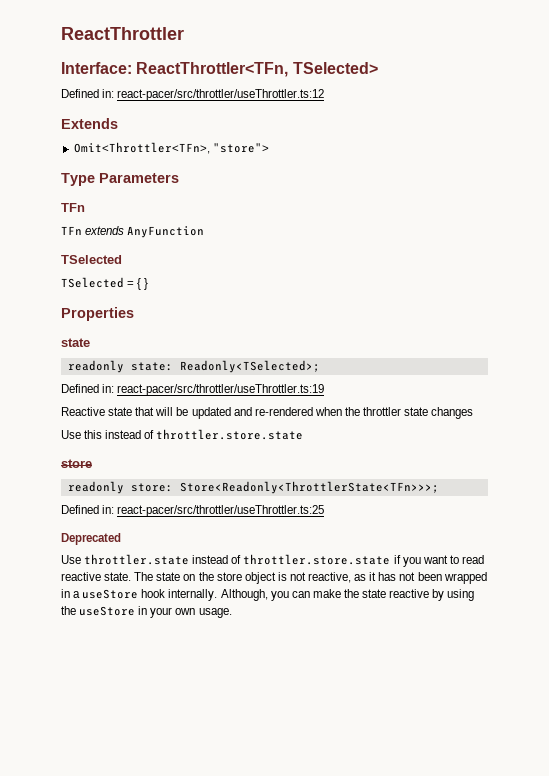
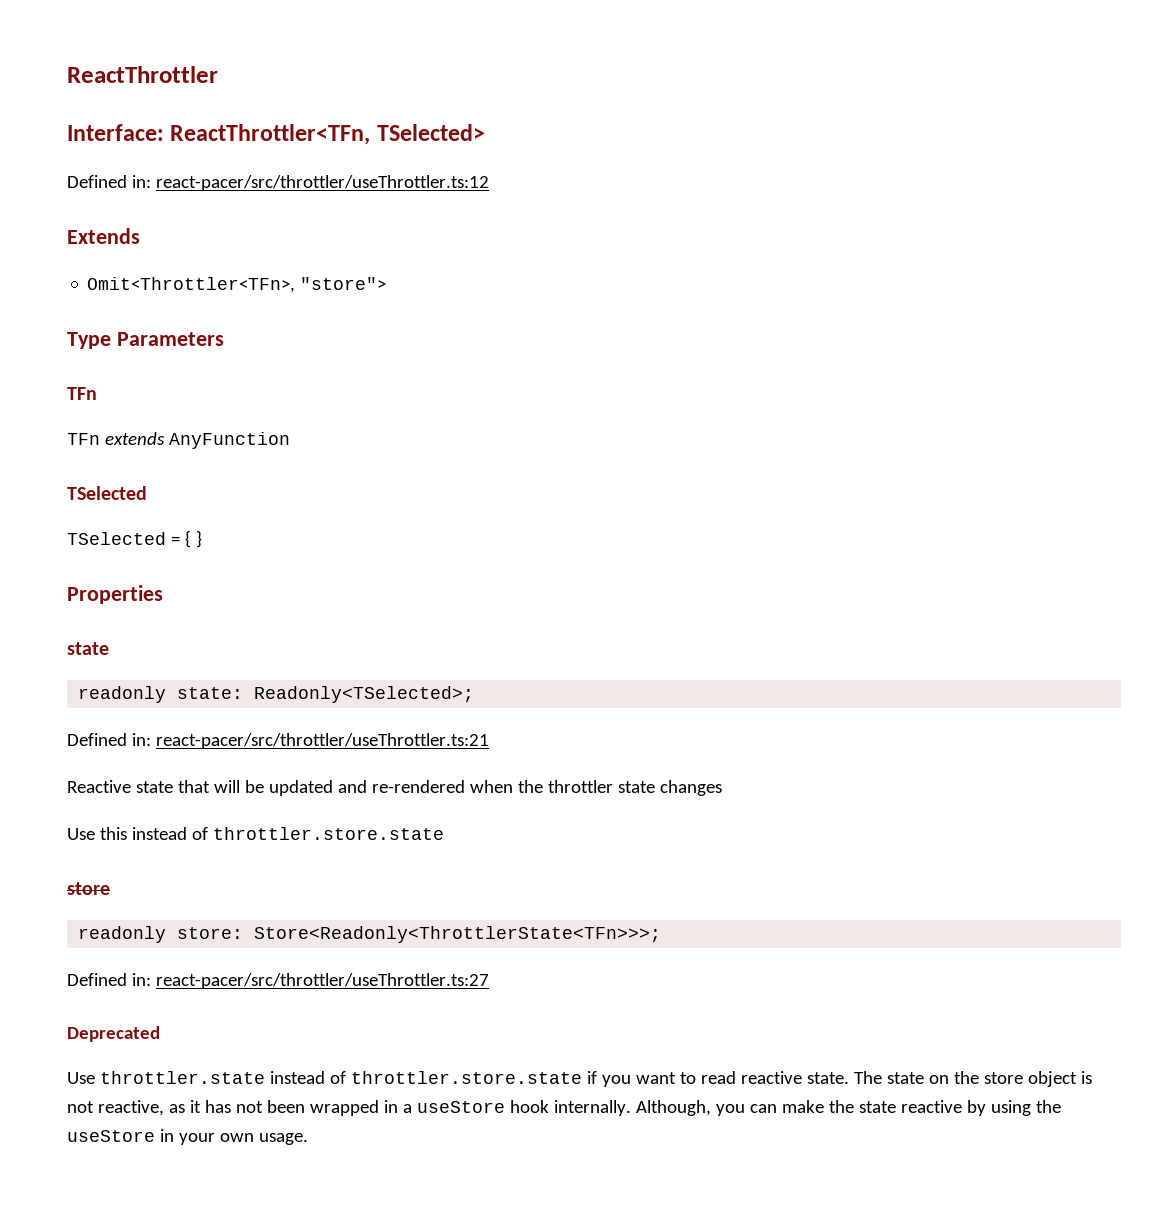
[117,384,325,396] react-pacer/src/throttler/useThrottler.ts:19 -> [155,733,489,749] react-pacer/src/throttler/useThrottler.ts:21
[117,505,325,517] react-pacer/src/throttler/useThrottler.ts:25 -> [155,973,489,989] react-pacer/src/throttler/useThrottler.ts:27

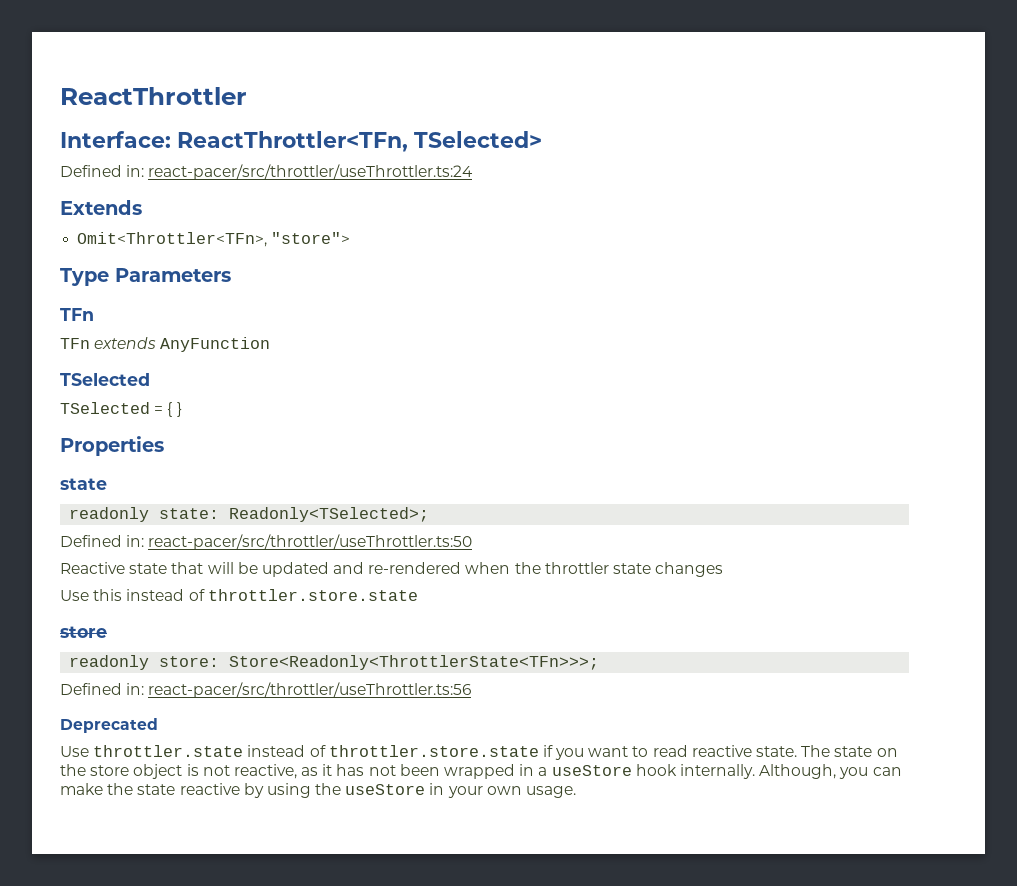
[155,175,489,191] react-pacer/src/throttler/useThrottler.ts:12 -> [148,164,474,180] react-pacer/src/throttler/useThrottler.ts:24
[155,733,489,749] react-pacer/src/throttler/useThrottler.ts:21 -> [148,534,473,550] react-pacer/src/throttler/useThrottler.ts:50
[155,973,489,989] react-pacer/src/throttler/useThrottler.ts:27 -> [148,682,472,698] react-pacer/src/throttler/useThrottler.ts:56

